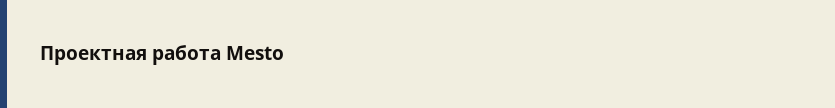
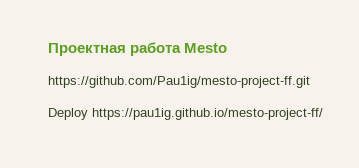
(285, 53) none -> [48,76,310,88] [48,108,323,120] // https://github.com/Pau1ig/mesto-project-ff.git // Deploy https://pau1ig.github.io/mesto-project-ff/

